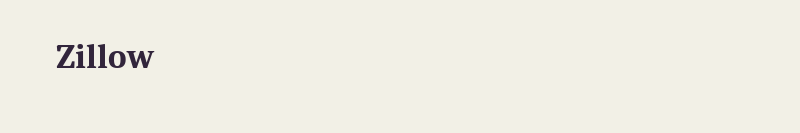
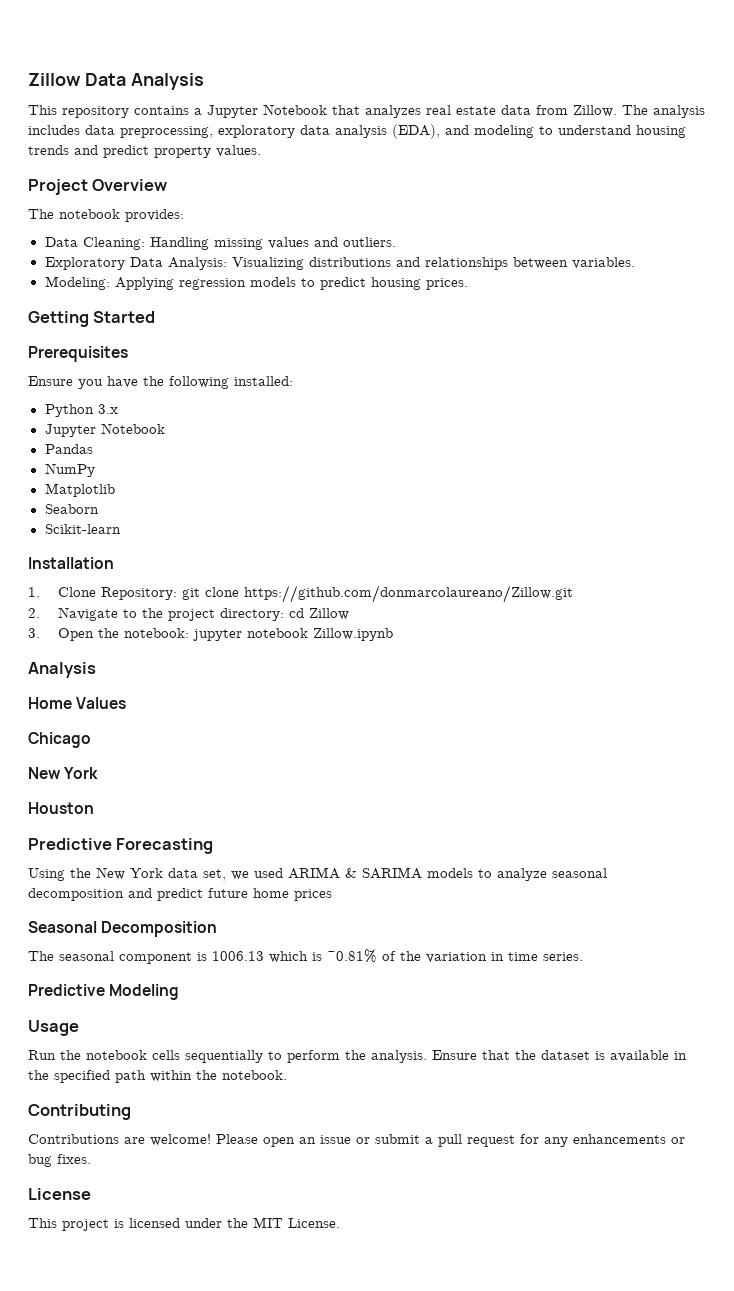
[56,43,155,68] Zillow -> [28,73,204,90] [28,104,705,118] [28,124,686,139] [28,145,261,158] [28,179,168,195] [28,209,184,222] [44,237,396,250] [44,257,635,270] [44,276,468,290] [28,311,156,327] [28,346,128,362] [28,376,293,389] [44,404,118,417] [44,423,165,437] [44,444,93,454] [44,463,95,477] [44,483,115,497] [44,504,99,514] [44,524,121,534] [28,557,114,569] [28,585,573,603] [28,607,349,621] [28,628,393,641] [28,662,96,678] [28,697,127,709] [28,732,91,748] [28,767,99,779] [28,802,94,814] [28,838,214,854] [28,867,607,881] [28,888,332,901] [28,921,218,937] [28,949,583,964] [28,984,180,1000] [28,1020,79,1036] [28,1050,687,1063] [28,1070,287,1083] [28,1104,131,1120] [28,1134,685,1147] [28,1154,91,1167] [28,1188,91,1200] [28,1217,340,1231] Zillow Data Analysis // This repository contains a Jupyter Notebook that analyzes real estate data from Zillow. The analysis includes data preprocessing, exploratory data analysis (EDA), and modeling to understand housing trends and predict property values. // Project Overview // The notebook provides: // Data Cleaning: Handling missing values and outliers. // Exploratory Data Analysis: Visualizing distributions and relationships between variables. // Modeling: Applying regression models to predict housing prices. // Getting Started // Prerequisites // Ensure you have the following installed: // Python 3.x // Jupyter Notebook // Pandas // NumPy // Matplotlib // Seaborn // Scikit-learn // Installation // 1. Clone Repository: git clone https://github.com/donmarcolaureano/Zillow.git // 2. Navigate to the project directory: cd Zillow // 3. Open the notebook: jupyter notebook Zillow.ipynb // Analysis // Home Values // Chicago // New York // Houston // Predictive Forecasting // Using the New York data set, we used ARIMA & SARIMA models to analyze seasonal decomposition and predict future home prices // Seasonal Decomposition // The seasonal component is 1006.13 which is ~0.81% of the variation in time series. // Predictive Modeling // Usage // Run the notebook cells sequentially to perform the analysis. Ensure that the dataset is available in the specified path within the notebook. // Contributing // Contributions are welcome! Please open an issue or submit a pull request for any enhancements or bug fixes. // License // This project is licensed under the MIT License.

